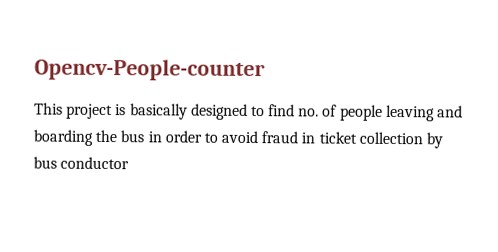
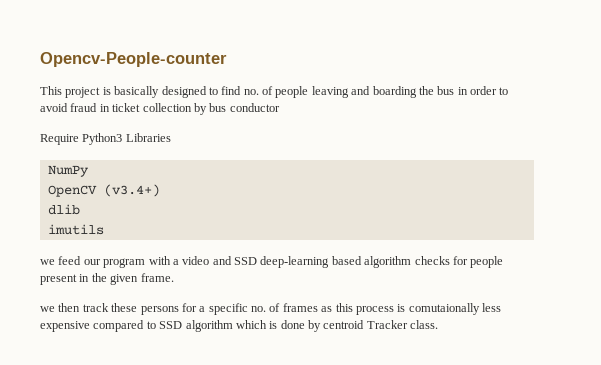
(130, 163) none -> [40,133,171,145] [47,165,89,177] [47,184,160,197] [47,204,80,215] [47,224,104,235] [40,256,504,268] [40,273,174,285] [40,303,501,315] [40,320,439,332] // Require Python3 Libraries // NumPy // OpenCV (v3.4+) // dlib // imutils // we feed our program with a video and SSD deep-learning based algorithm checks for people present in the given frame. // we then track these persons for a specific no. of frames as this process is comutaionally less expensive compared to SSD algorithm which is done by centroid Tracker class.

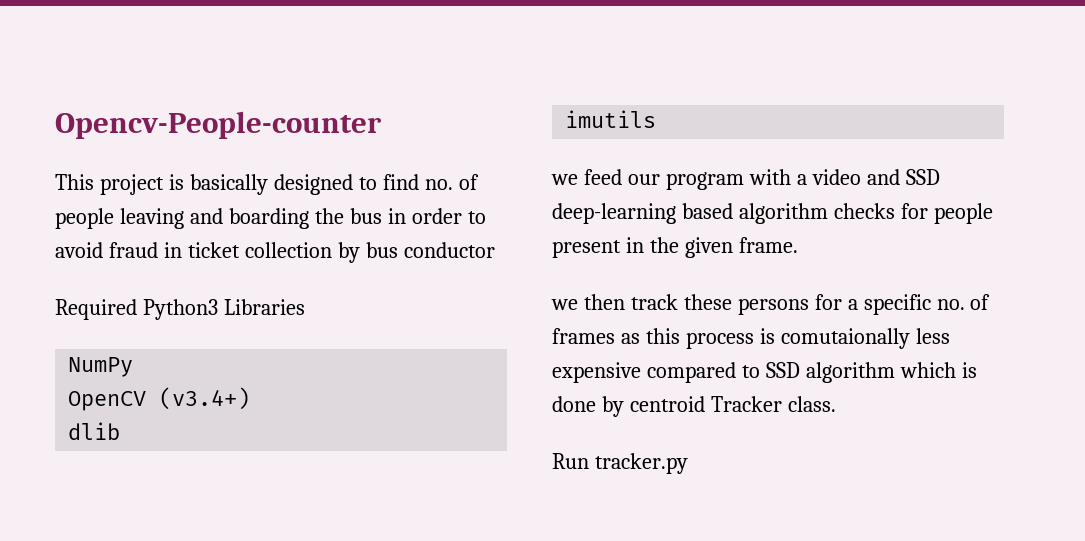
[40,134,79,145] Require -> [55,299,137,320] Required
(439, 324) none -> [552,453,688,474] // Run tracker.py

